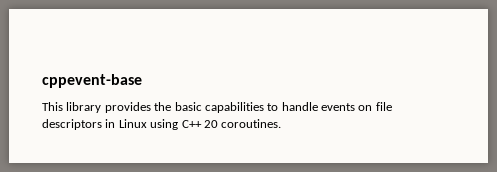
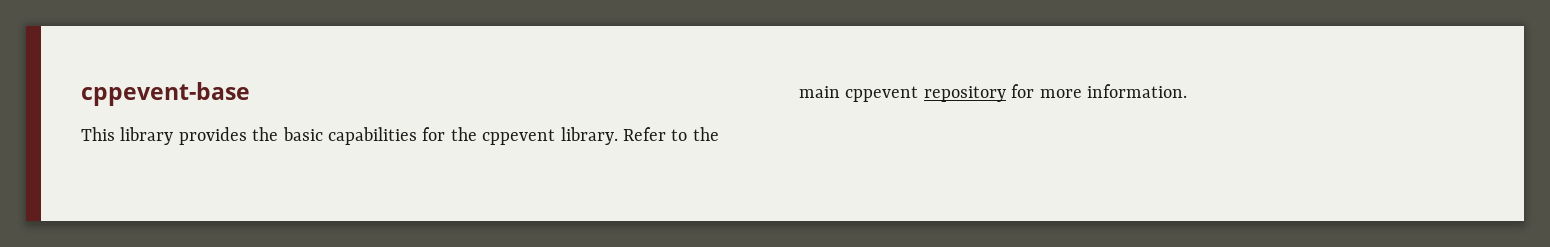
[267,102,392,111] [42,119,282,130] to handle events on file descriptors in Linux using C++ 20 coroutines. -> [422,127,719,145] [799,84,1187,102] for the cppevent library. Refer to the main cppevent repository for more information.

